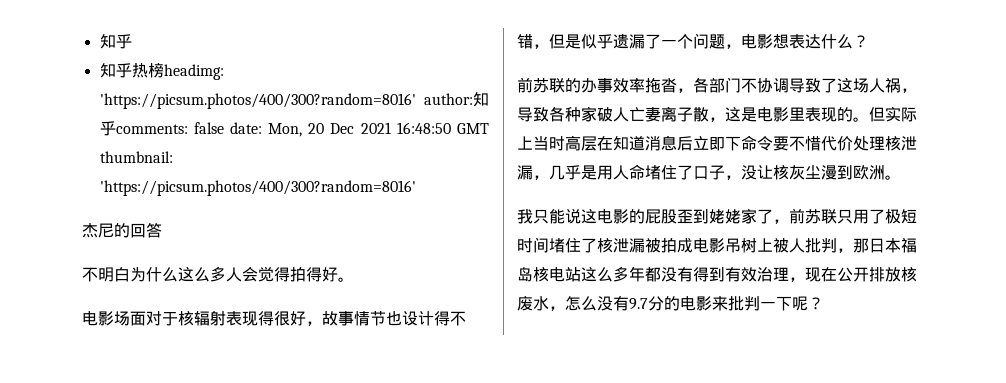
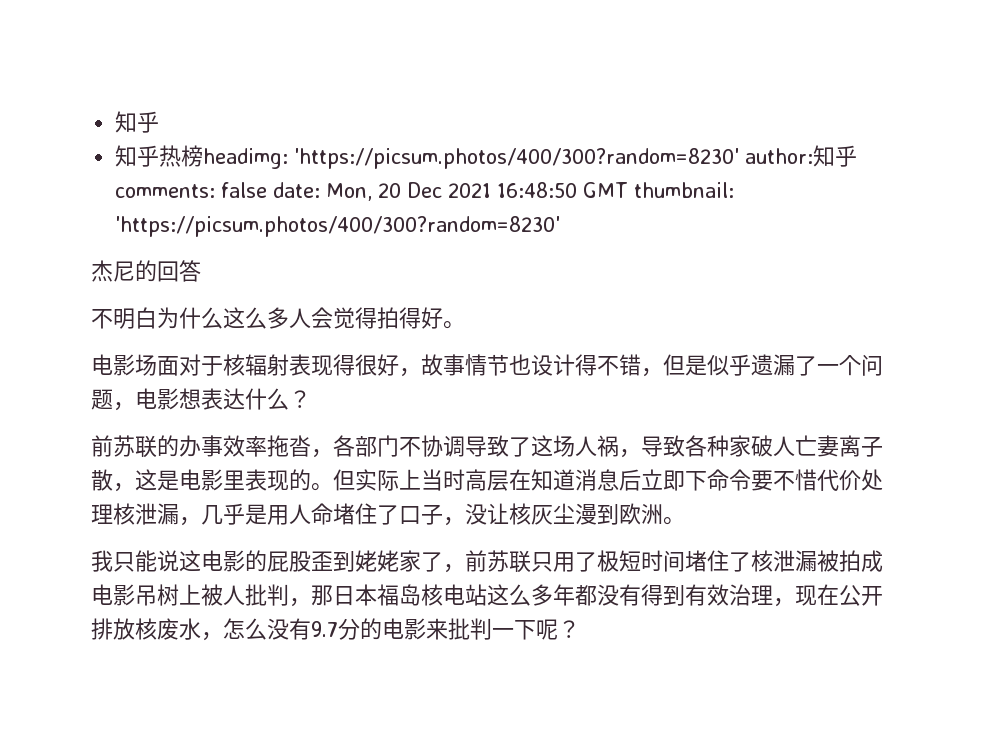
[99,93,416,109] 'https://picsum.photos/400/300?random=8016' -> [294,148,740,169] 'https://picsum.photos/400/300?random=8230'
[99,180,416,196] 'https://picsum.photos/400/300?random=8016' -> [115,216,561,237] 'https://picsum.photos/400/300?random=8230'

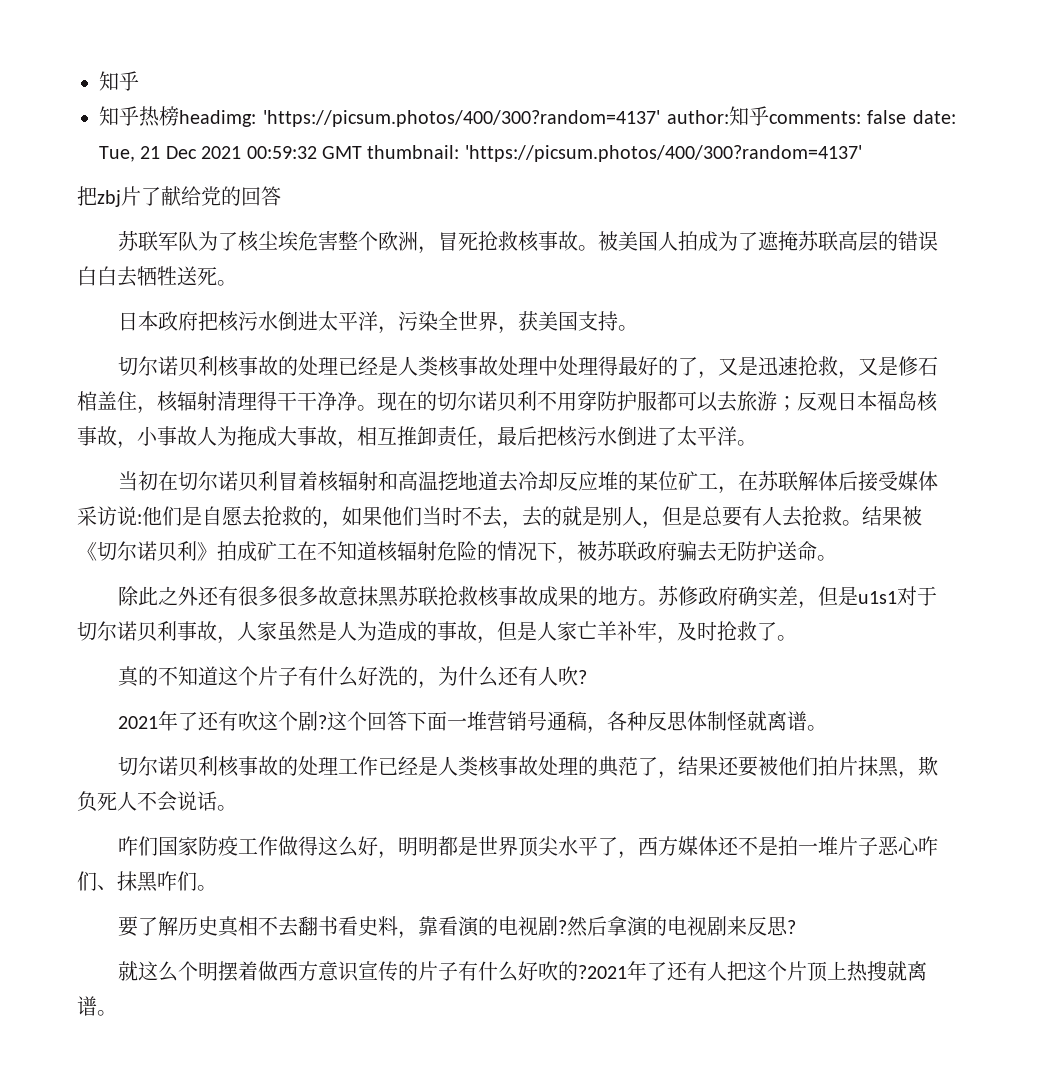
[294,148,740,169] 'https://picsum.photos/400/300?random=8230' -> [262,110,660,127] 'https://picsum.photos/400/300?random=4137'
[326,183,402,201] Mon, 20 -> [99,146,161,162] Tue, 21
[497,182,578,198] 16:48:50 -> [246,146,317,159] 00:59:32
[115,216,561,237] [91,260,201,282] [91,307,465,329] [91,354,883,377] [91,388,311,411] [91,435,883,458] [91,469,883,492] [91,503,685,526] [91,550,883,573] [91,584,883,607] [91,618,580,641] 'https://picsum.photos/400/300?random=8230' // 杰尼的回答 // 不明白为什么这么多人会觉得拍得好。 // 电影场面对于核辐射表现得很好，故事情节也设计得不错，但是似乎遗漏了一个问题，电影想表达什么？ // 前苏联的办事效率拖沓，各部门不协调导致了这场人祸，导致各种家破人亡妻离子散，这是电影里表现的。但实际上当时高层在知道消息后立即下命令要不惜代价处理核泄漏，几乎是用人命堵住了口子，没让核灰尘漫到欧洲。 // 我只能说这电影的屁股歪到姥姥家了，前苏联只用了极短时间堵住了核泄漏被拍成电影吊树上被人批判，那日本福岛核电站这么多年都没有得到有效治理，现在公开排放核废水，怎么没有9.7分的电影来批判一下呢？ -> [464,145,862,162] [77,186,281,207] [117,230,938,254] [77,266,237,287] [117,311,638,334] [117,356,938,379] [77,391,938,414] [77,426,757,449] [117,470,938,494] [77,506,922,529] [77,540,837,564] [117,585,937,609] [77,621,797,644] [117,666,587,689] [117,711,827,734] [117,756,938,779] [77,791,237,812] [117,836,938,859] [77,871,217,892] [117,916,796,939] [117,961,927,982] [77,996,117,1016] 'https://picsum.photos/400/300?random=4137' // 把zbj片了献给党的回答 // 苏联军队为了核尘埃危害整个欧洲，冒死抢救核事故。被美国人拍成为了遮掩苏联高层的错误白白去牺牲送死。 // 日本政府把核污水倒进太平洋，污染全世界，获美国支持。 // 切尔诺贝利核事故的处理已经是人类核事故处理中处理得最好的了，又是迅速抢救，又是修石棺盖住，核辐射清理得干干净净。现在的切尔诺贝利不用穿防护服都可以去旅游；反观日本福岛核事故，小事故人为拖成大事故，相互推卸责任，最后把核污水倒进了太平洋。 // 当初在切尔诺贝利冒着核辐射和高温挖地道去冷却反应堆的某位矿工，在苏联解体后接受媒体采访说:他们是自愿去抢救的，如果他们当时不去，去的就是别人，但是总要有人去抢救。结果被《切尔诺贝利》拍成矿工在不知道核辐射危险的情况下，被苏联政府骗去无防护送命。 // 除此之外还有很多很多故意抹黑苏联抢救核事故成果的地方。苏修政府确实差，但是u1s1对于切尔诺贝利事故，人家虽然是人为造成的事故，但是人家亡羊补牢，及时抢救了。 // 真的不知道这个片子有什么好洗的，为什么还有人吹? // 2021年了还有吹这个剧?这个回答下面一堆营销号通稿，各种反思体制怪就离谱。 // 切尔诺贝利核事故的处理工作已经是人类核事故处理的典范了，结果还要被他们拍片抹黑，欺负死人不会说话。 // 咋们国家防疫工作做得这么好，明明都是世界顶尖水平了，西方媒体还不是拍一堆片子恶心咋们、抹黑咋们。 // 要了解历史真相不去翻书看史料，靠看演的电视剧?然后拿演的电视剧来反思? // 就这么个明摆着做西方意识宣传的片子有什么好吹的?2021年了还有人把这个片顶上热搜就离谱。

